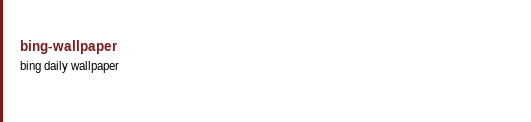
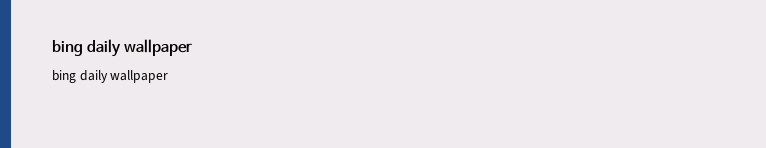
[20,40,118,54] bing-wallpaper -> [52,39,192,57] bing daily wallpaper

